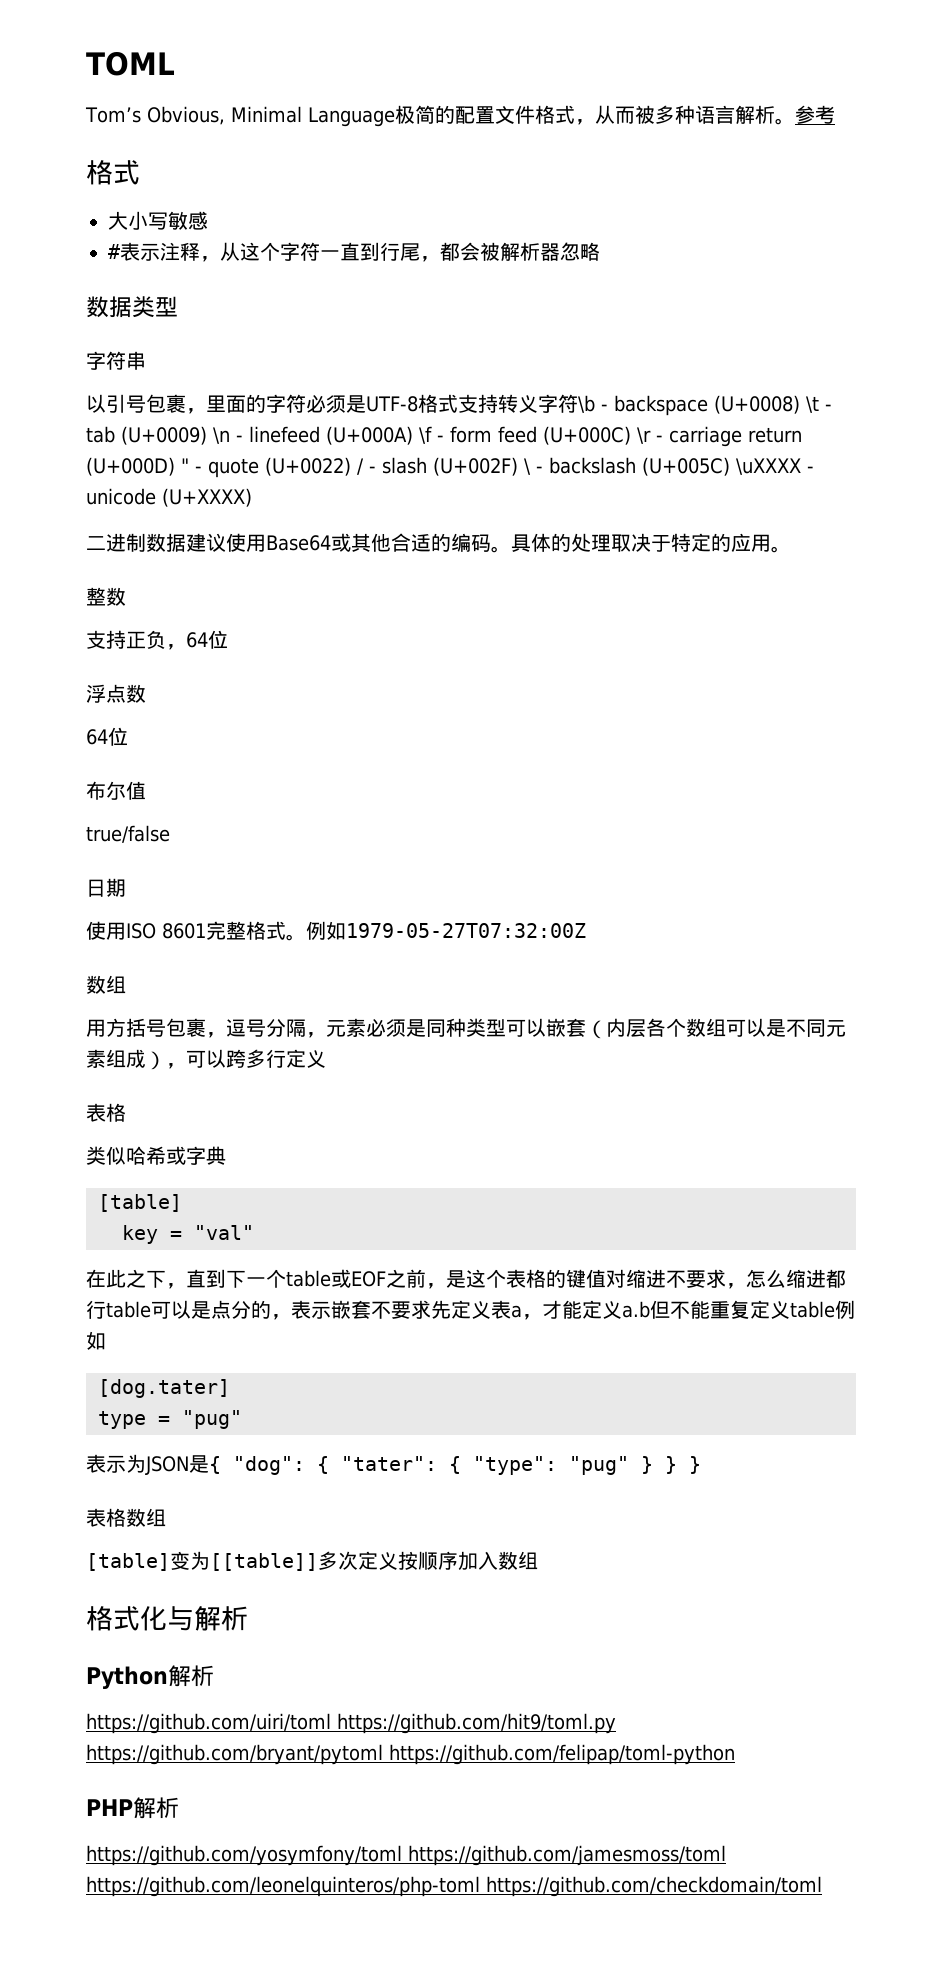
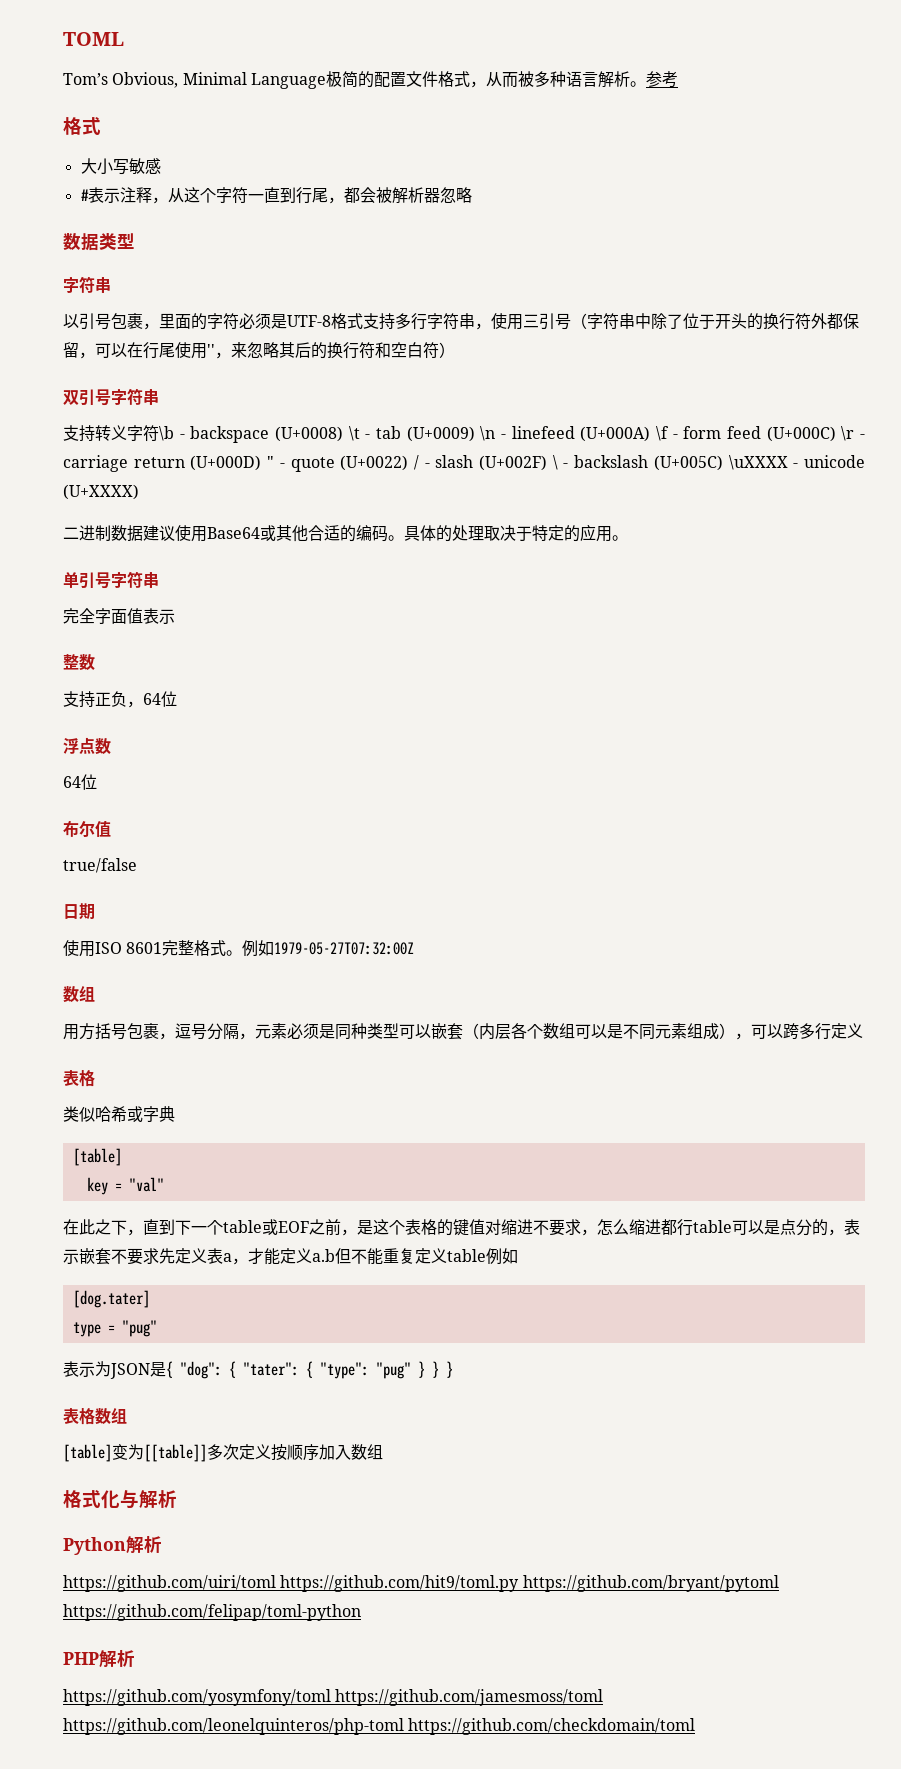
(498, 403) none -> [395,313,859,330] [63,342,455,359] [63,388,159,406] [63,425,95,442] 多行字符串，使用三引号（字符串中除了位于开头的换行符外都保留，可以在行尾使用''，来忽略其后的换行符和空白符） // 双引号字符串 // 支持
(791, 549) none -> [63,571,159,589] [63,608,175,624] // 单引号字符串 // 完全字面值表示

